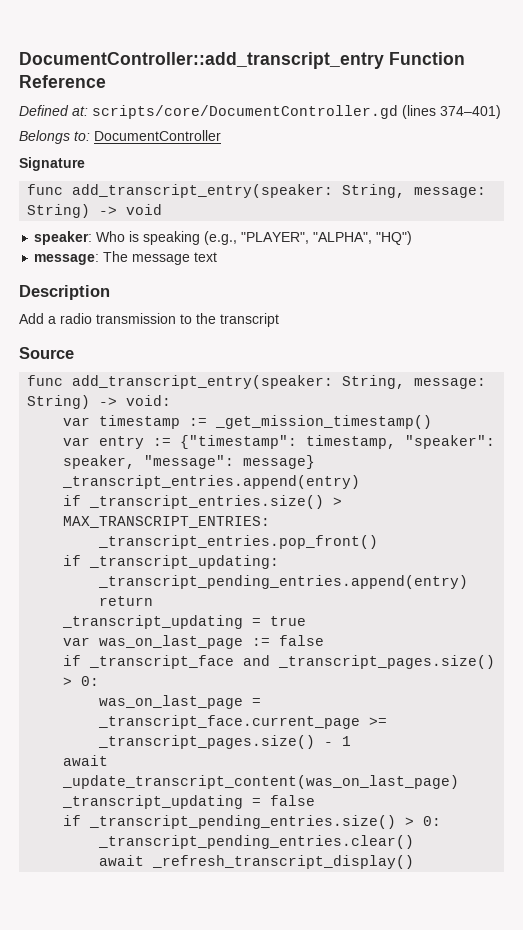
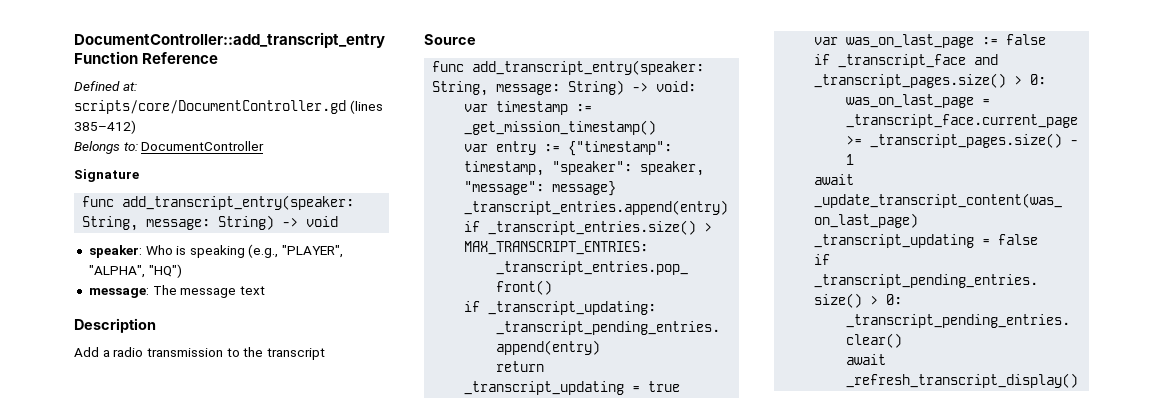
[440,105,501,119] 374–401) -> [74,120,136,134] 385–412)

